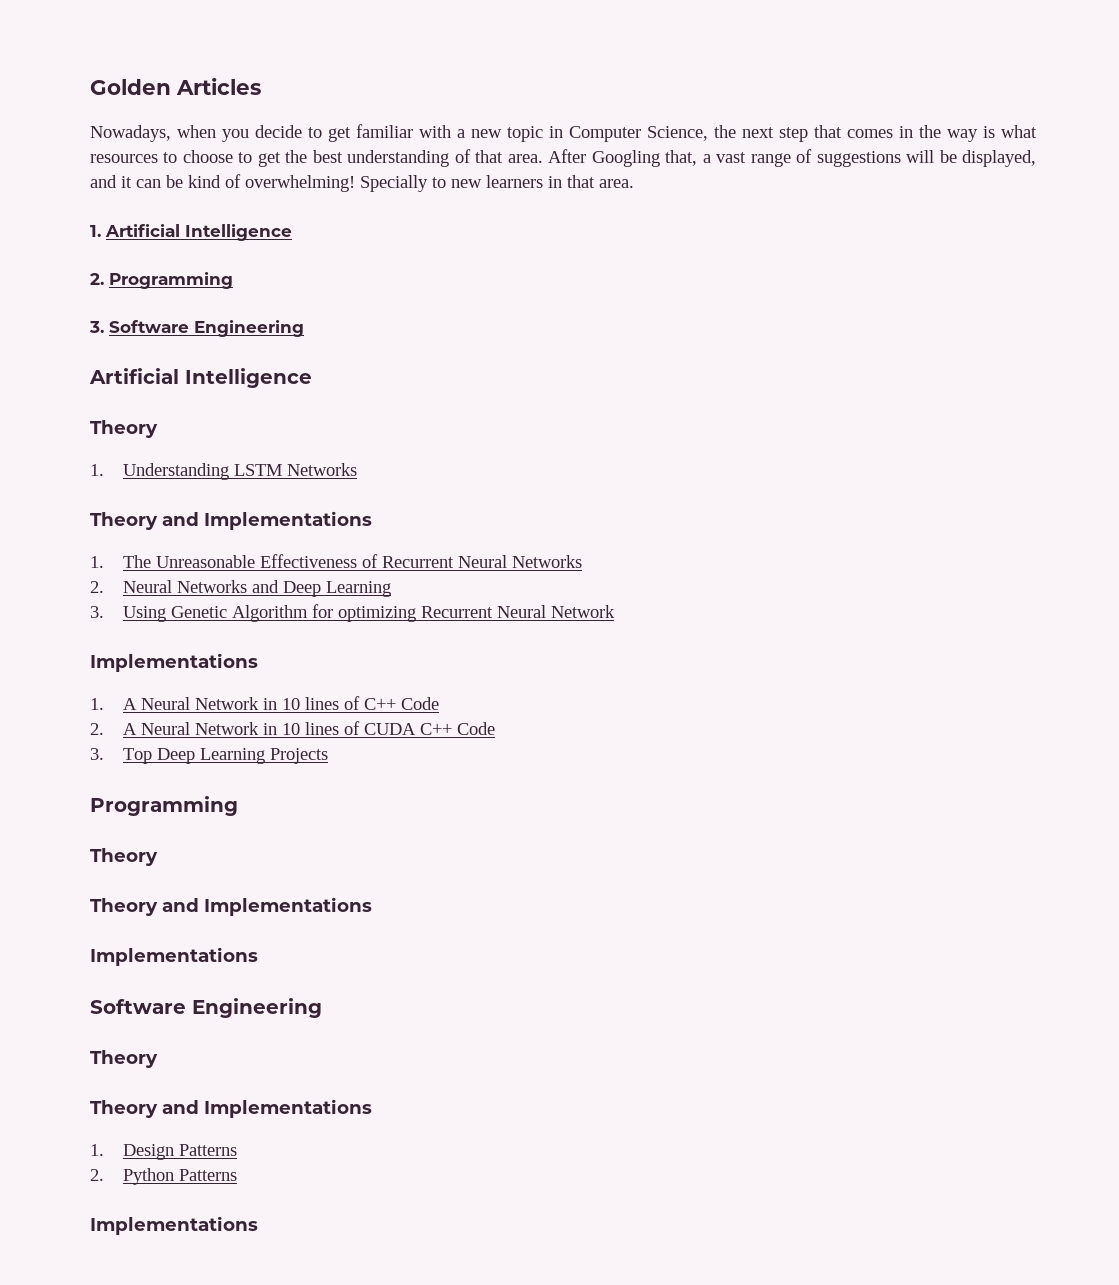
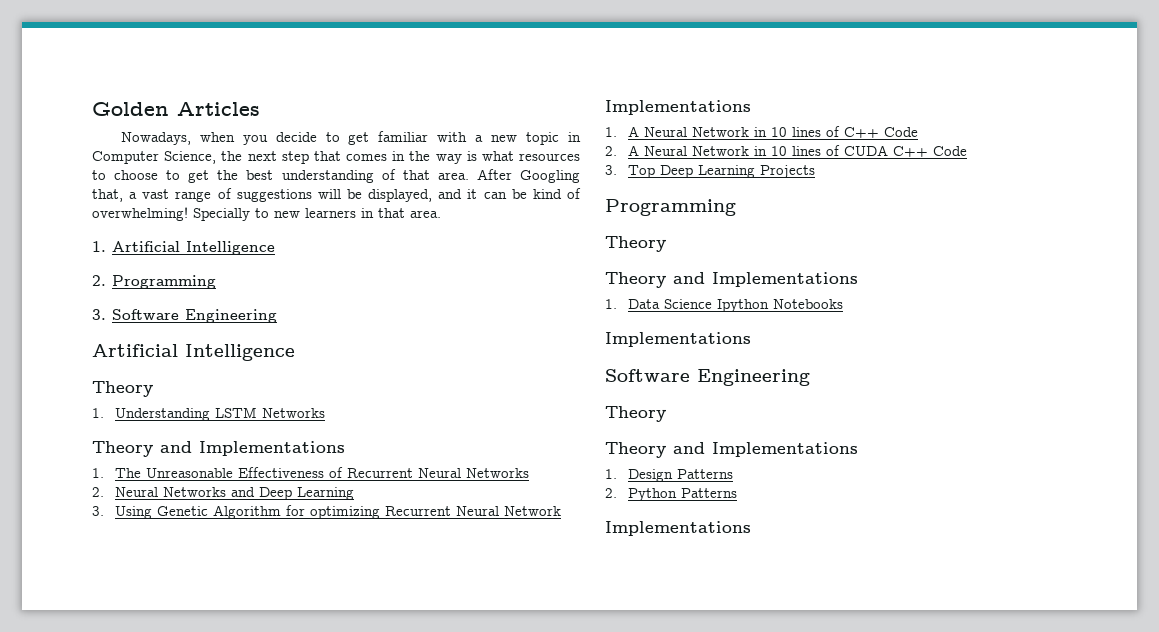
(372, 906) none -> [605,299,844,312] // 1. Data Science Ipython Notebooks

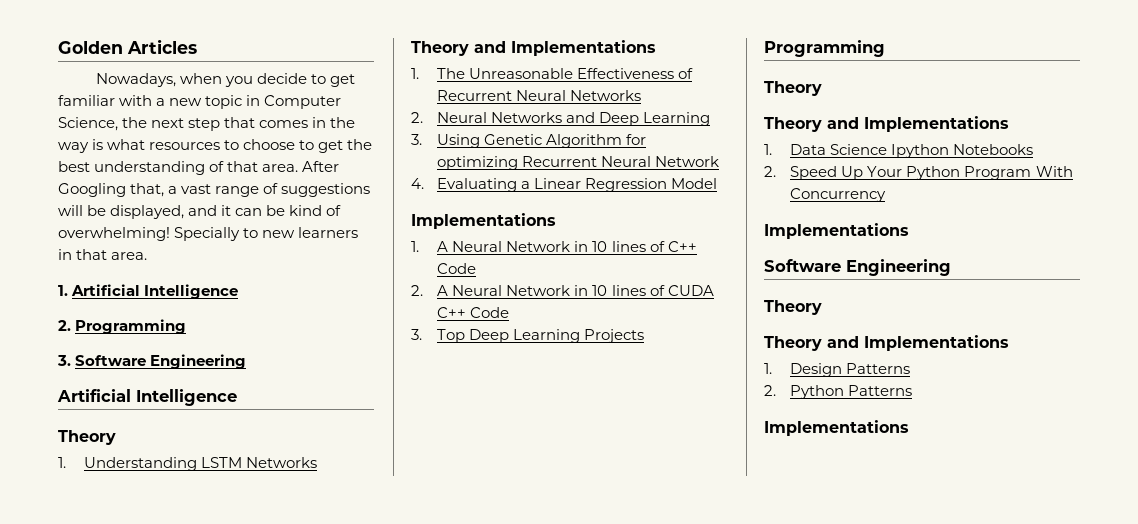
(562, 511) none -> [411,178,718,192] // 4. Evaluating a Linear Regression Model
(844, 304) none -> [764,166,1073,180] [790,188,887,202] // 2. Speed Up Your Python Program With Concurrency

